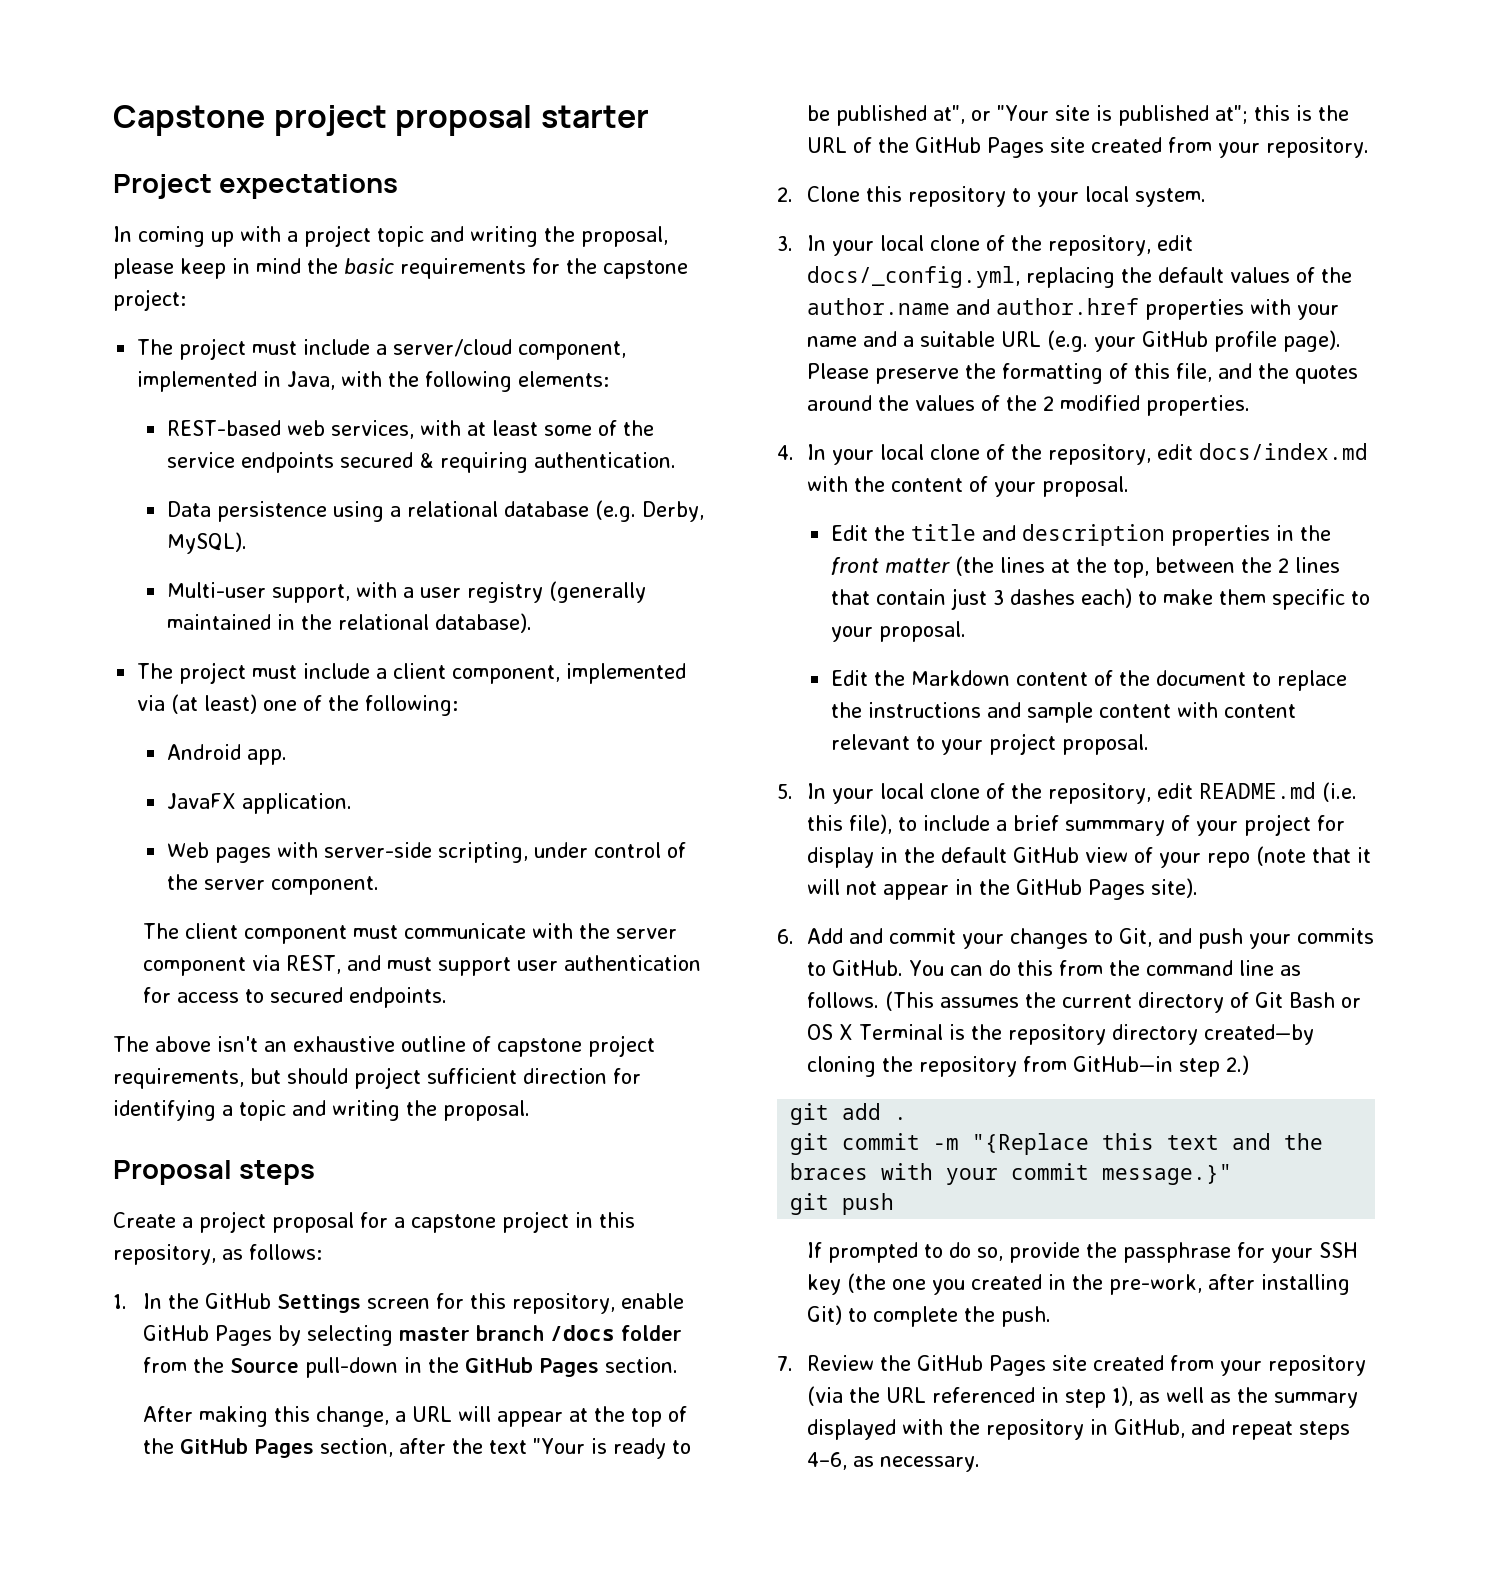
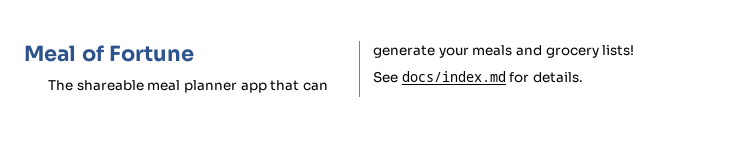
[113,105,649,136] [113,174,399,199] [113,225,668,247] [113,258,688,279] [113,289,186,311] [137,338,627,360] [137,371,610,392] [166,420,654,439] [166,452,676,473] [166,500,704,522] [166,532,247,554] [166,581,646,603] [166,613,532,633] [137,662,687,684] [137,694,459,716] [166,744,287,765] [166,793,352,814] [166,842,686,863] [166,874,379,895] [142,923,677,944] [142,955,701,976] [142,987,447,1008] [113,1035,655,1057] [113,1067,641,1089] [113,1100,530,1121] [113,1160,316,1185] [113,1211,635,1233] [113,1244,322,1265] [113,1293,684,1314] [142,1325,682,1346] [142,1357,678,1378] [142,1406,687,1427] [142,1438,691,1459] [806,105,1349,126] [806,137,1369,158] [777,186,1206,207] [777,235,1193,256] [806,266,1352,288] [806,298,1339,320] [806,330,1341,352] [806,363,1358,384] [806,395,1250,416] [777,443,1368,465] [806,476,1129,497] [830,524,1331,546] [830,556,1340,578] [830,588,1370,610] [830,621,966,642] [830,670,1347,691] [830,702,1296,723] [830,733,1149,755] [777,782,1357,804] [806,814,1345,836] [806,846,1371,868] [806,878,1198,900] [777,928,1374,949] [806,960,1301,976] [806,991,1361,1013] [806,1024,1314,1045] [806,1055,1249,1077] [790,1103,908,1125] [790,1133,1324,1155] [790,1163,1233,1185] [790,1193,895,1215] [806,1242,1358,1263] [806,1273,1350,1295] [806,1305,1051,1327] [777,1355,1366,1376] [806,1386,1358,1408] [806,1419,1350,1440] [806,1452,980,1472] Capstone project proposal starter // Project expectations // In coming up with a project topic and writing the proposal, please keep in mind the basic requirements for the capstone project: // The project must include a server/cloud component, implemented in Java, with the following elements: // REST-based web services, with at least some of the service endpoints secured & requiring authentication. // Data persistence using a relational database (e.g. Derby, MySQL). // Multi-user support, with a user registry (generally maintained in the relational database). // The project must include a client component, implemented via (at least) one of the following: // Android app. // JavaFX application. // Web pages with server-side scripting, under control of the server component. // The client component must communicate with the server component via REST, and must support user authentication for access to secured endpoints. // The above isn't an exhaustive outline of capstone project requirements, but should project sufficient direction for identifying a topic and writing the proposal. // Proposal steps // Create a project proposal for a capstone project in this repository, as follows: // 1. In the GitHub Settings screen for this repository, enable GitHub Pages by selecting master branch /docs folder from the Source pull-down in the GitHub Pages section. // After making this change, a URL will appear at the top of the GitHub Pages section, after the text "Your is ready to be published at", or "Your site is published at"; this is the URL of the GitHub Pages site created from your repository. // 2. Clone this repository to your local system. // 3. In your local clone of the repository, edit docs/_config.yml, replacing the default values of the author.name and author.href properties with your name and a suitable URL (e.g. your GitHub profile page). Please preserve the formatting of this file, and the quotes around the values of the 2 modified properties. // 4. In your local clone of the repository, edit docs/index.md with the content of your proposal. // Edit the title and description properties in the front matter (the lines at the top, between the 2 lines that contain just 3 dashes each) to make them specific to your proposal. // Edit the Markdown content of the document to replace the instructions and sample content with content relevant to your project proposal. // 5. In your local clone of the repository, edit README.md (i.e. this file), to include a brief summmary of your project for display in the default GitHub view of your repo (note that it will not appear in the GitHub Pages site). // 6. Add and commit your changes to Git, and push your commits to GitHub. You can do this from the command line as follows. (This assumes the current directory of Git Bash or OS X Terminal is the repository directory created—by cloning the repository from GitHub—in step 2.) // git add . // git commit -m "{Replace this text and the braces with your commit message.}" // git push // If prompted to do so, provide the passphrase for your SSH key (the one you created in the pre-work, after installing Git) to complete the push. // 7. Review the GitHub Pages site created from your repository (via the URL referenced in step 1), as well as the summary displayed with the repository in GitHub, and repeat steps 4–6, as necessary. -> [24,45,195,62] [47,80,328,93] [373,45,635,58] [373,71,583,83] Meal of Fortune // The shareable meal planner app that can generate your meals and grocery lists! // See docs/index.md for details.

